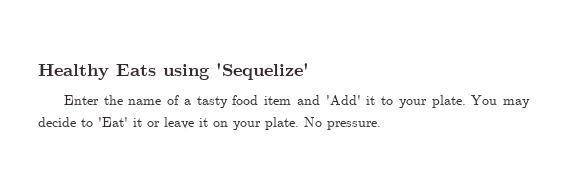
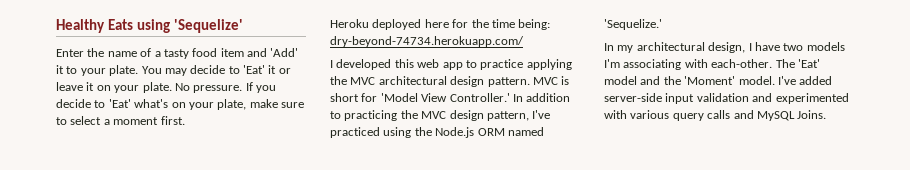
(381, 125) none -> [245,82,276,93] [56,99,304,110] [56,116,185,125] [330,19,551,30] [330,36,524,47] [330,59,572,70] [330,76,570,87] [330,93,571,102] [330,110,551,121] [330,127,544,138] [604,19,662,30] [604,42,845,53] [604,59,820,70] [604,76,833,85] [604,93,849,104] [604,110,827,121] If you decide to 'Eat' what's on your plate, make sure to select a moment first. // Heroku deployed here for the time being: dry-beyond-74734.herokuapp.com/ // I developed this web app to practice applying the MVC architectural design pattern. MVC is short for 'Model View Controller.' In addition to practicing the MVC design pattern, I've practiced using the Node.js ORM named 'Sequelize.' // In my architectural design, I have two models I'm associating with each-other. The 'Eat' model and the 'Moment' model. I've added server-side input validation and experimented with various query calls and MySQL Joins.

